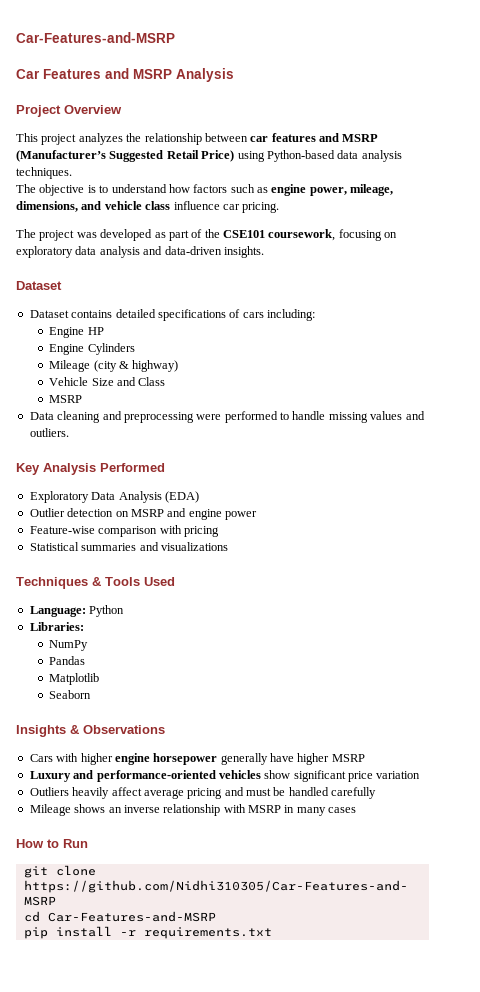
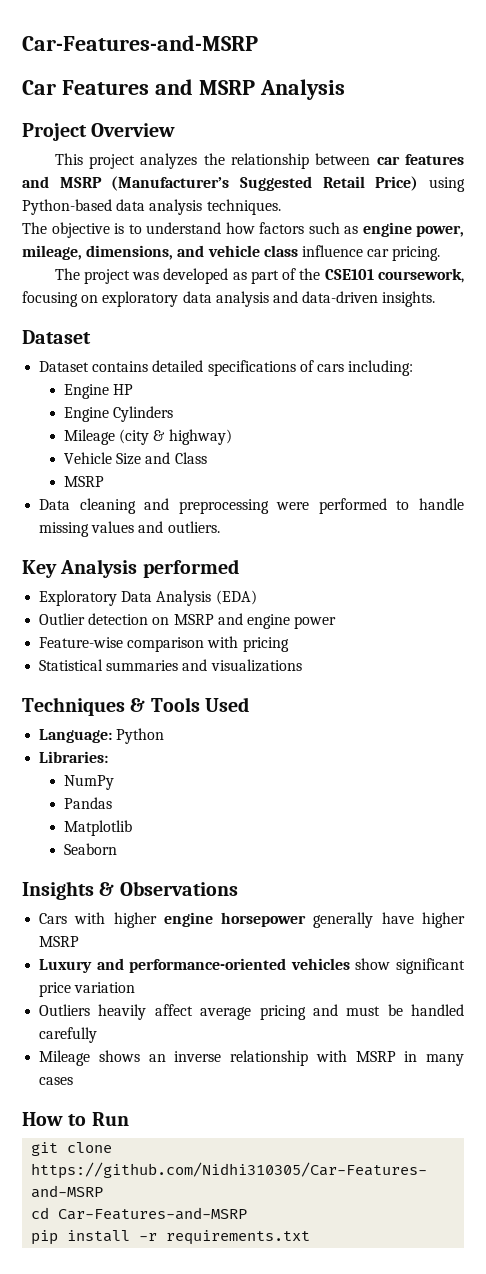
[100,463,165,472] Performed -> [142,559,239,578] performed

